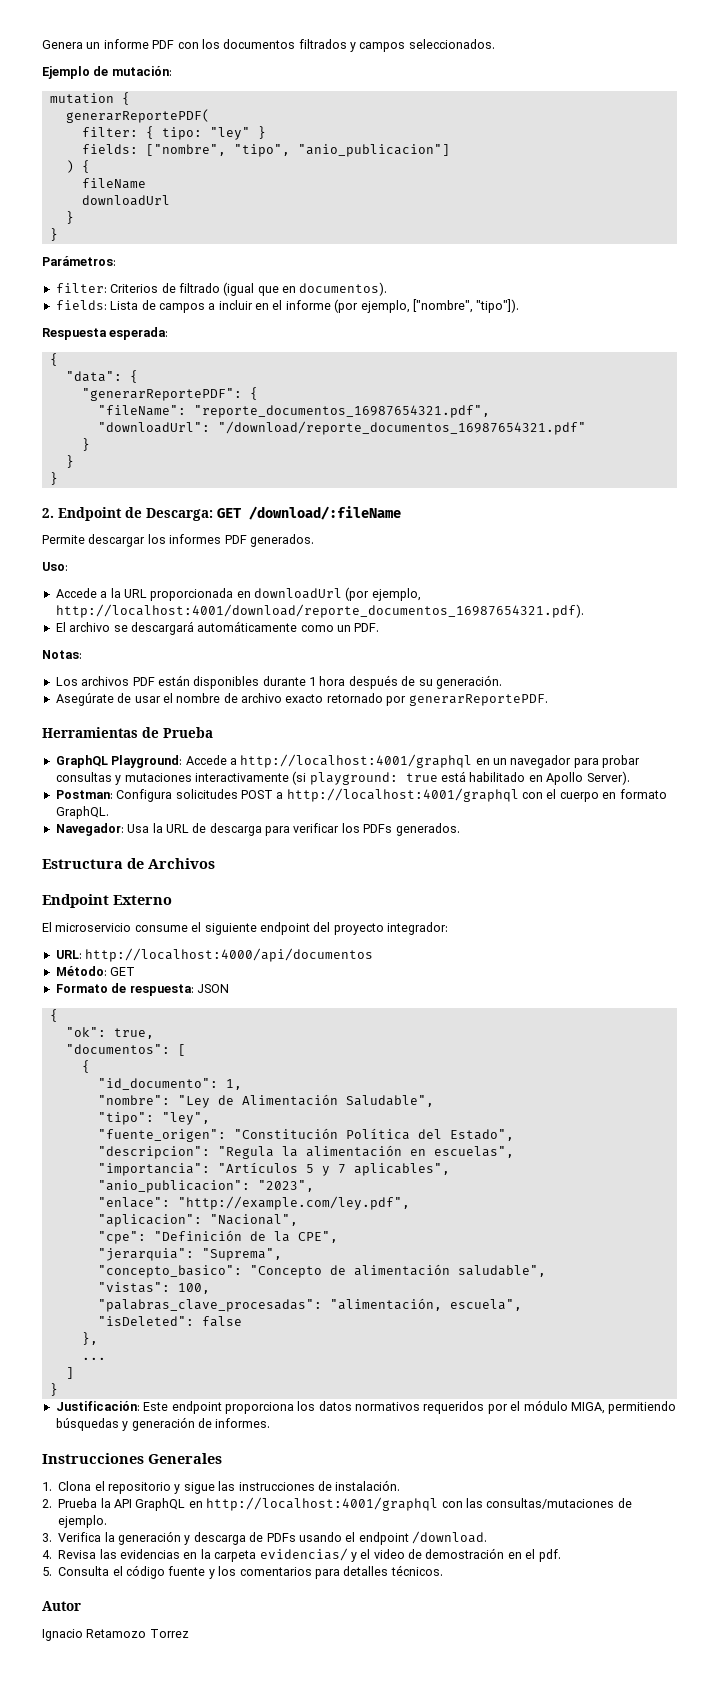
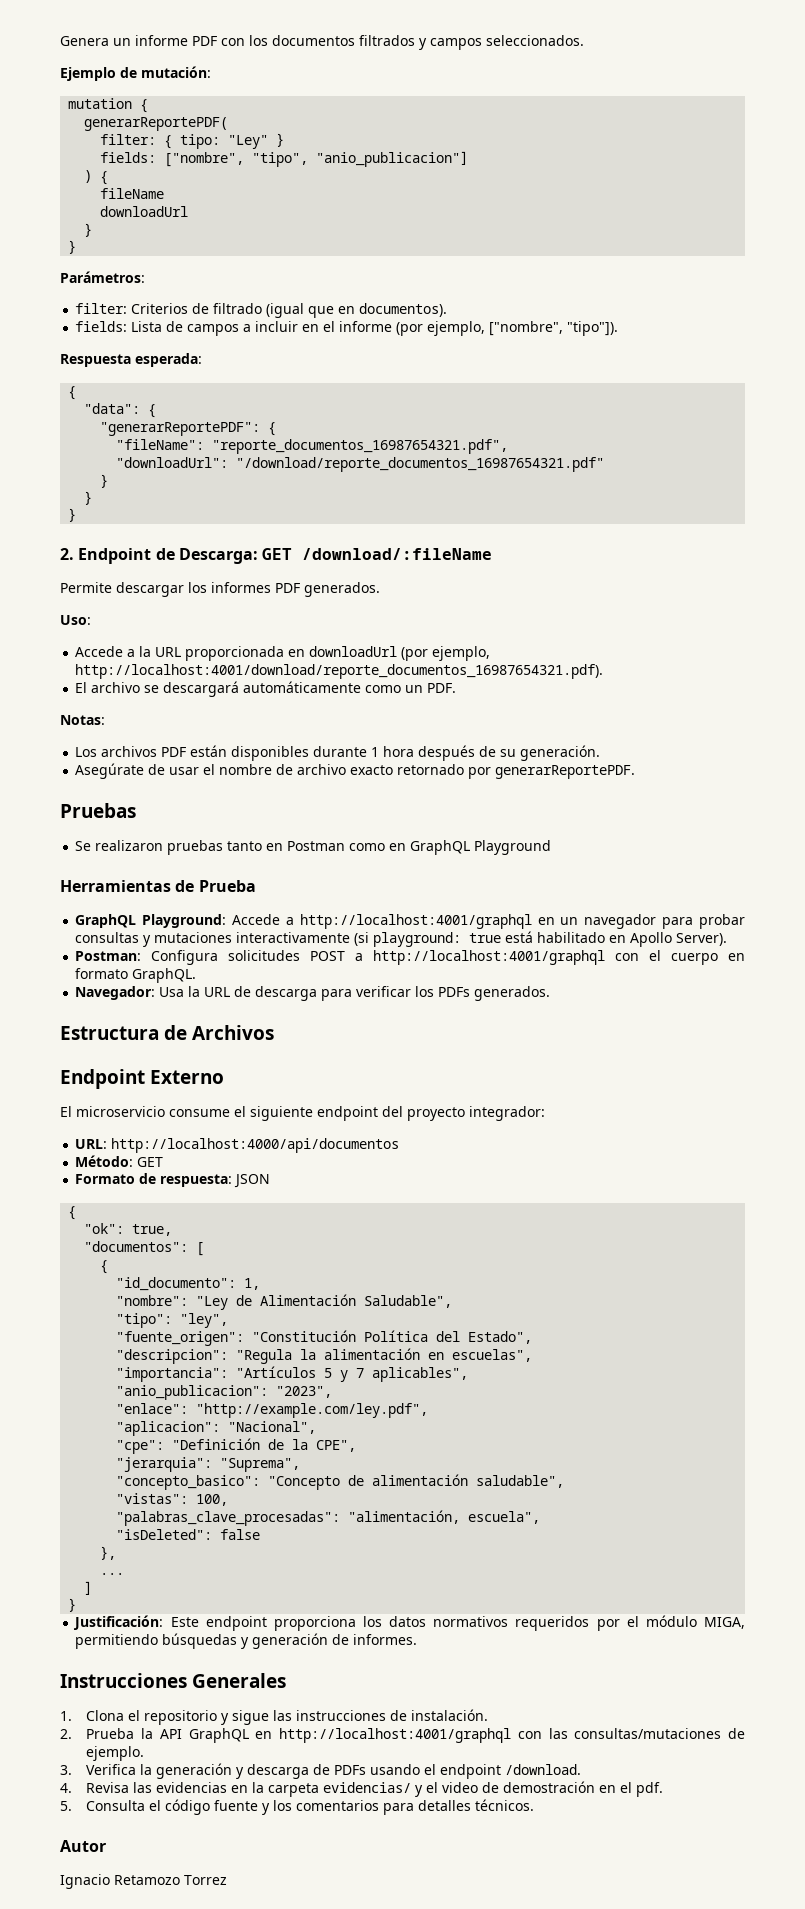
[209,127,250,140] "ley" -> [228,135,269,149] "Ley"
(548, 700) none -> [60,803,136,818] [75,840,552,855] // Pruebas // Se realizaron pruebas tanto en Postman como en GraphQL Playground

